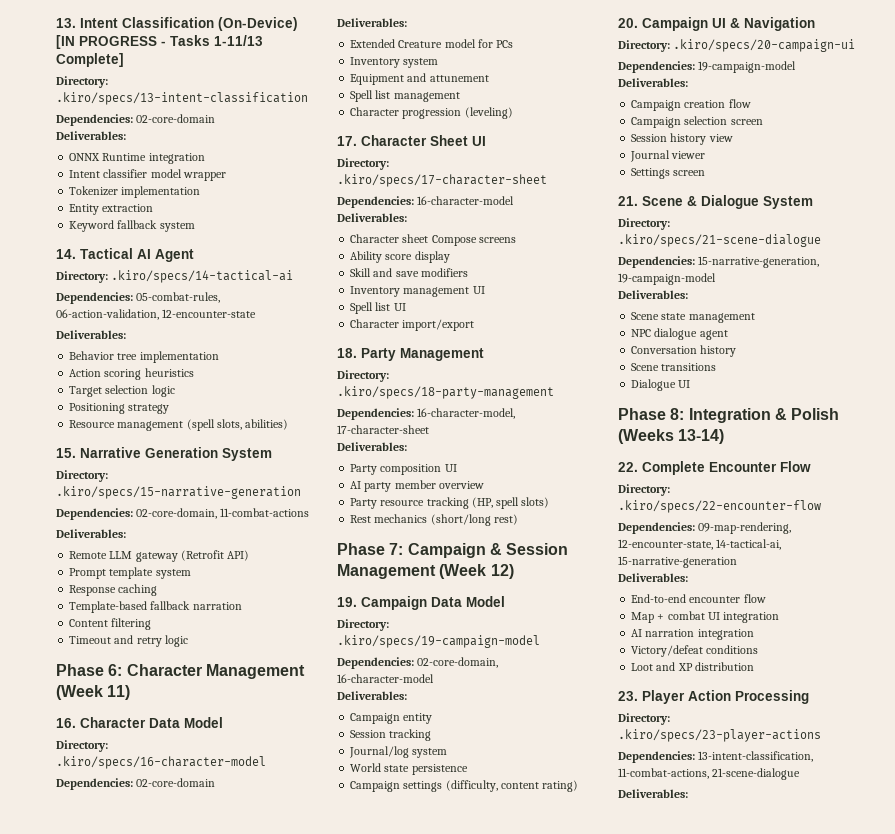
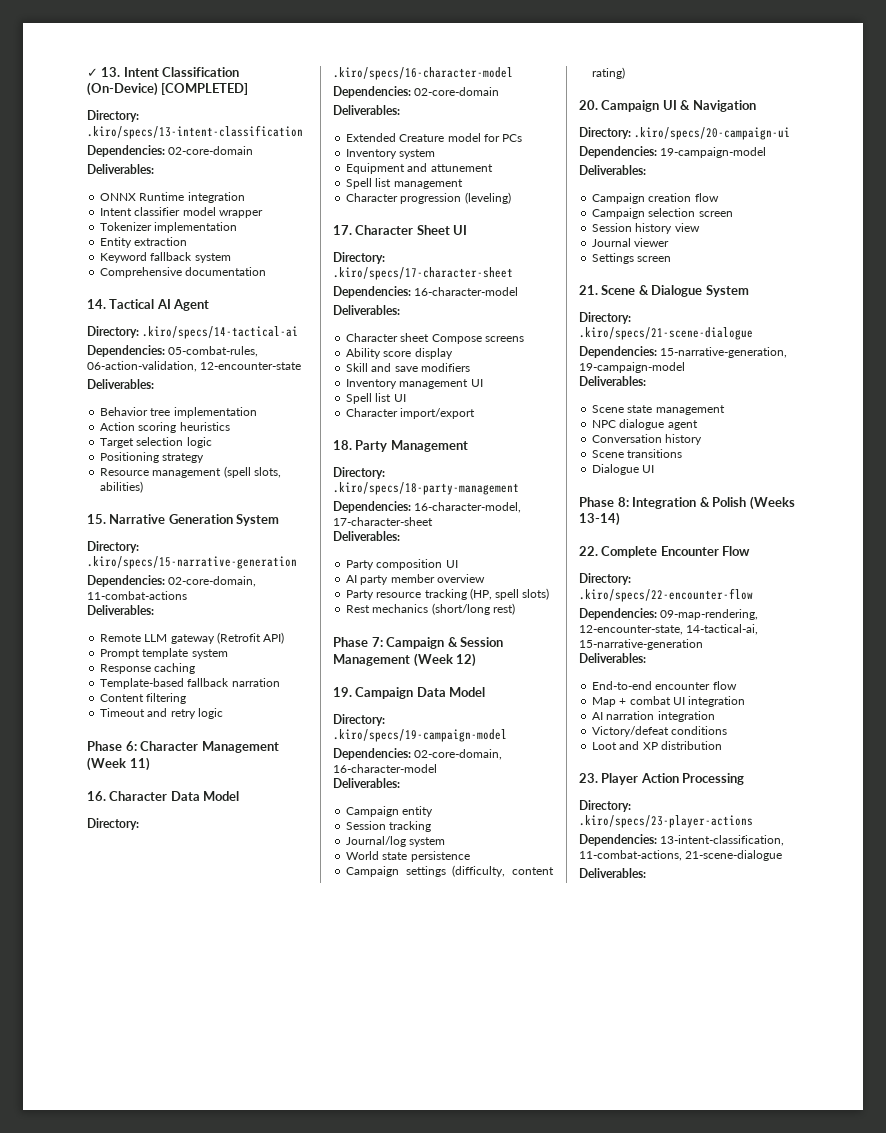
(56, 23) none -> [87,68,98,77] ✓
[56,35,263,49] [56,53,124,67] [IN PROGRESS - Tasks 1-11/13 Complete] -> [161,83,249,95] [COMPLETED]
(195, 227) none -> [100,267,267,278] // Comprehensive documentation

